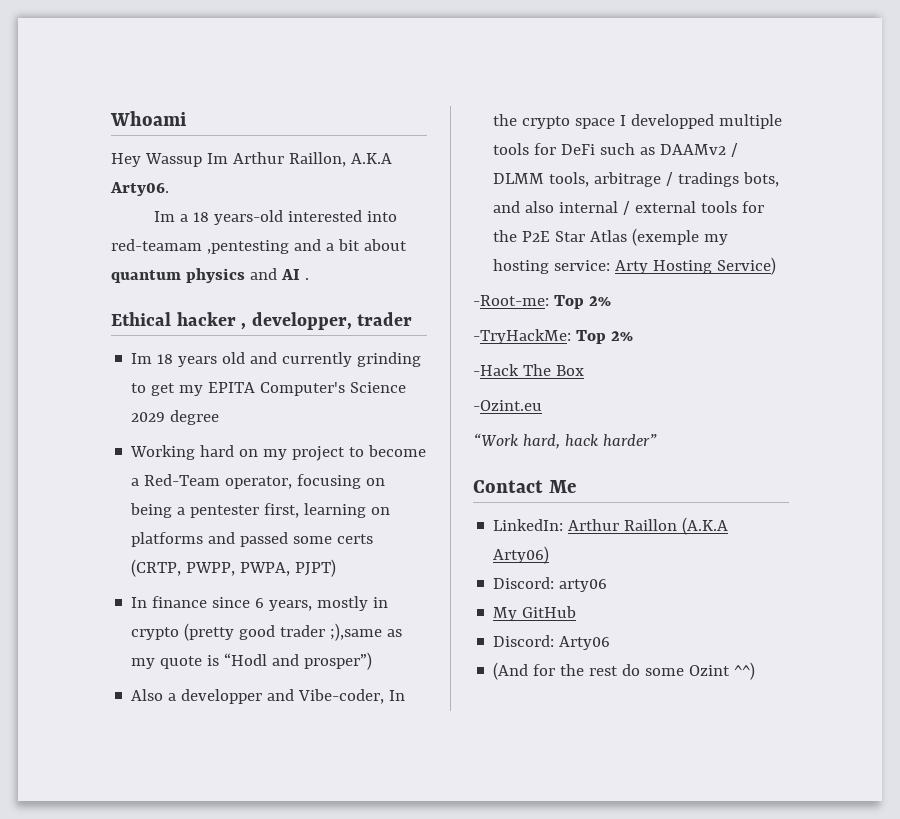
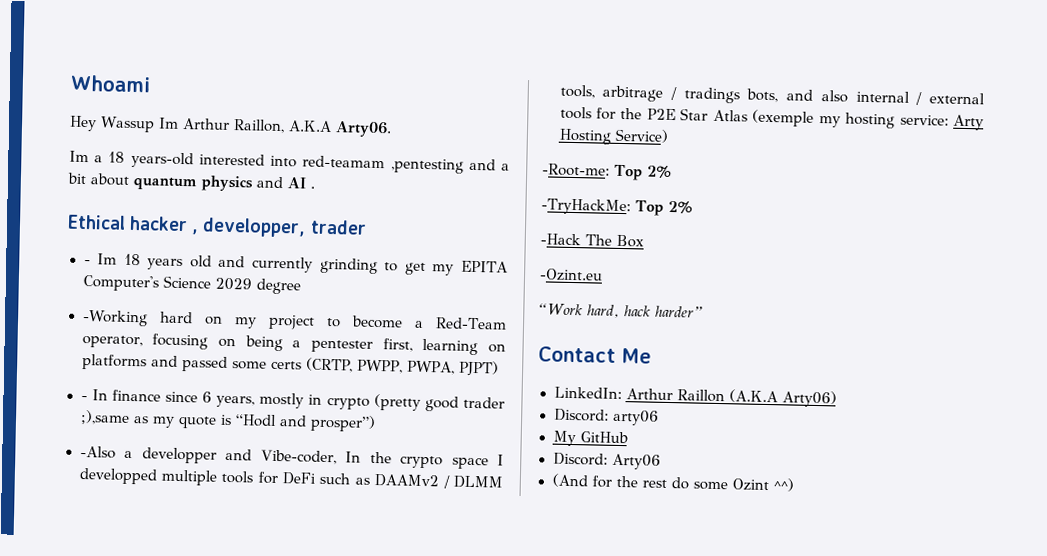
(413, 319) none -> [83,259,91,265] -
[130,445,196,460] Working -> [81,309,149,327] -Working
(337, 568) none -> [80,394,88,401] -
[131,689,164,701] Also -> [79,445,116,459] -Also

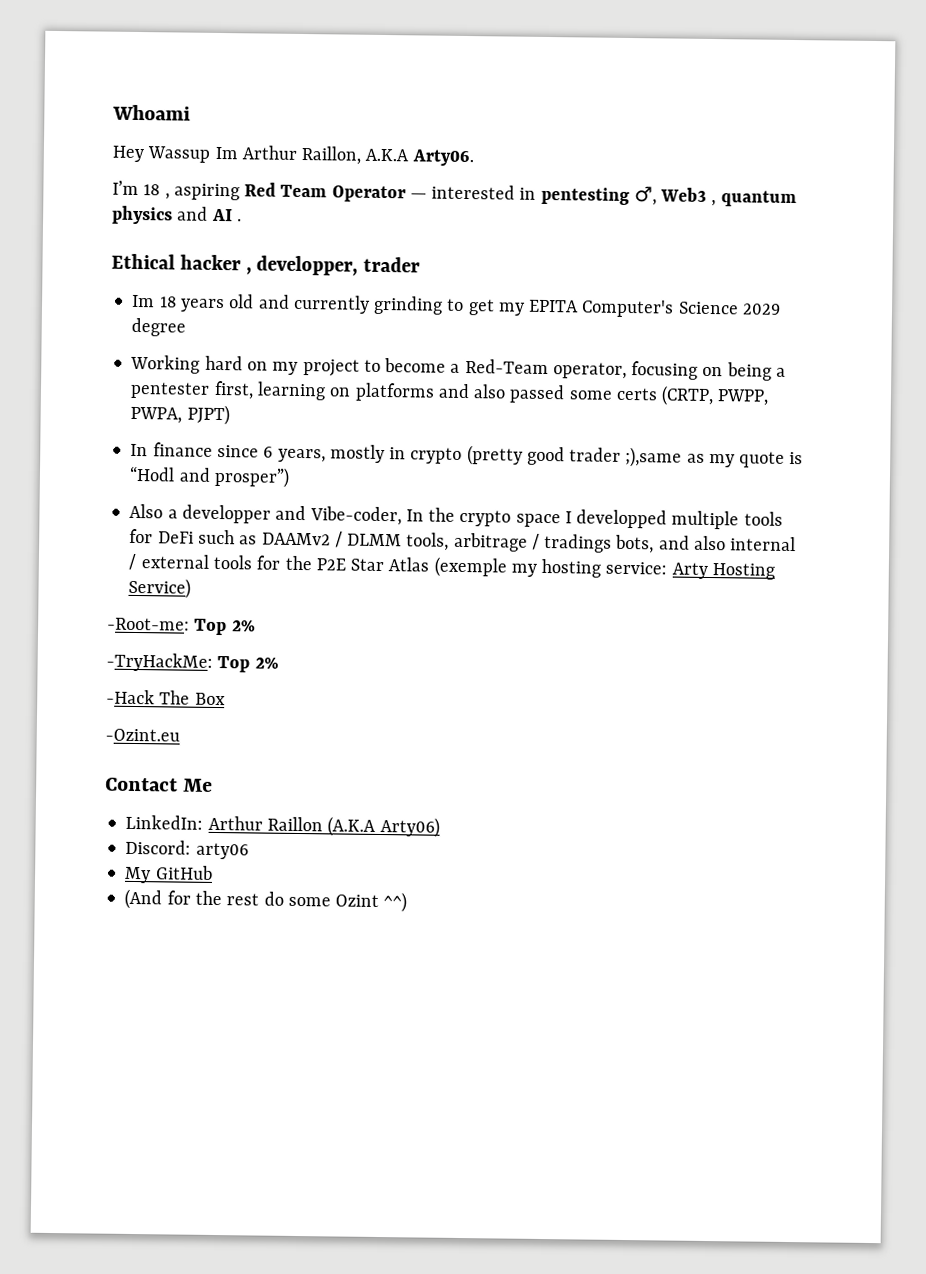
[69,150,511,174] [67,172,130,186] Im a 18 years-old interested into red-teamam ,pentesting and a bit about -> [112,180,717,207] I’m 18 , aspiring Red Team Operator — interested in pentesting ♂, Web3 ,
[83,259,91,265] - -> (421, 264) none
[81,309,149,327] -Working -> [130,354,201,374] Working
(178, 361) none -> [473,384,507,399] also
[80,394,88,401] - -> (230, 415) none
[79,445,116,459] -Also -> [129,503,164,519] Also
[539,303,703,318] // “Work hard, hack harder” -> (180, 735) none
[552,452,661,470] // Discord: Arty06 -> (213, 872) none

